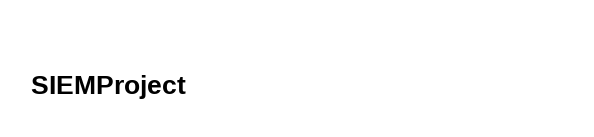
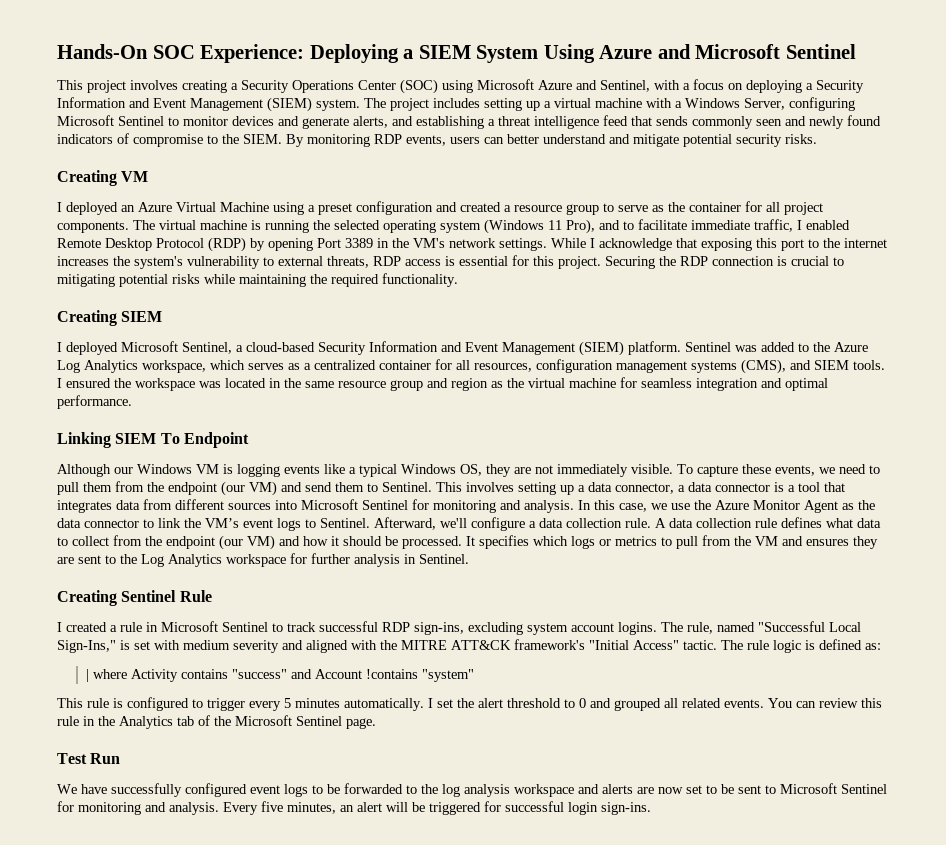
[31,75,186,99] SIEMProject -> [57,44,856,63] [57,79,864,94] [57,97,855,112] [57,115,881,129] [57,133,817,147] [57,170,149,186] [57,201,823,215] [57,219,850,234] [57,237,887,252] [57,255,844,269] [57,273,458,287] [57,310,163,326] [57,341,868,356] [57,359,885,374] [57,377,828,391] [57,395,132,409] [57,432,249,448] [57,464,880,477] [57,481,845,496] [57,499,875,513] [57,517,881,531] [57,535,878,550] [57,553,469,567] [57,590,212,606] [57,621,861,635] [57,639,881,653] [85,669,474,682] [57,697,882,711] [57,715,376,729] [57,753,121,764] [57,783,887,797] [57,801,651,815] Hands-On SOC Experience: Deploying a SIEM System Using Azure and Microsoft Sentinel // This project involves creating a Security Operations Center (SOC) using Microsoft Azure and Sentinel, with a focus on deploying a Security Information and Event Management (SIEM) system. The project includes setting up a virtual machine with a Windows Server, configuring Microsoft Sentinel to monitor devices and generate alerts, and establishing a threat intelligence feed that sends commonly seen and newly found indicators of compromise to the SIEM. By monitoring RDP events, users can better understand and mitigate potential security risks. // Creating VM // I deployed an Azure Virtual Machine using a preset configuration and created a resource group to serve as the container for all project components. The virtual machine is running the selected operating system (Windows 11 Pro), and to facilitate immediate traffic, I enabled Remote Desktop Protocol (RDP) by opening Port 3389 in the VM's network settings. While I acknowledge that exposing this port to the internet increases the system's vulnerability to external threats, RDP access is essential for this project. Securing the RDP connection is crucial to mitigating potential risks while maintaining the required functionality. // Creating SIEM // I deployed Microsoft Sentinel, a cloud-based Security Information and Event Management (SIEM) platform. Sentinel was added to the Azure Log Analytics workspace, which serves as a centralized container for all resources, configuration management systems (CMS), and SIEM tools. I ensured the workspace was located in the same resource group and region as the virtual machine for seamless integration and optimal performance. // Linking SIEM To Endpoint // Although our Windows VM is logging events like a typical Windows OS, they are not immediately visible. To capture these events, we need to pull them from the endpoint (our VM) and send them to Sentinel. This involves setting up a data connector, a data connector is a tool that integrates data from different sources into Microsoft Sentinel for monitoring and analysis. In this case, we use the Azure Monitor Agent as the data connector to link the VM’s event logs to Sentinel. Afterward, we'll configure a data collection rule. A data collection rule defines what data to collect from the endpoint (our VM) and how it should be processed. It specifies which logs or metrics to pull from the VM and ensures they are sent to the Log Analytics workspace for further analysis in Sentinel. // Creating Sentinel Rule // I created a rule in Microsoft Sentinel to track successful RDP sign-ins, excluding system account logins. The rule, named "Successful Local Sign-Ins," is set with medium severity and aligned with the MITRE ATT&CK framework's "Initial Access" tactic. The rule logic is defined as: // | where Activity contains "success" and Account !contains "system" // This rule is configured to trigger every 5 minutes automatically. I set the alert threshold to 0 and grouped all related events. You can review this rule in the Analytics tab of the Microsoft Sentinel page. // Test Run // We have successfully configured event logs to be forwarded to the log analysis workspace and alerts are now set to be sent to Microsoft Sentinel for monitoring and analysis. Every five minutes, an alert will be triggered for successful login sign-ins.

